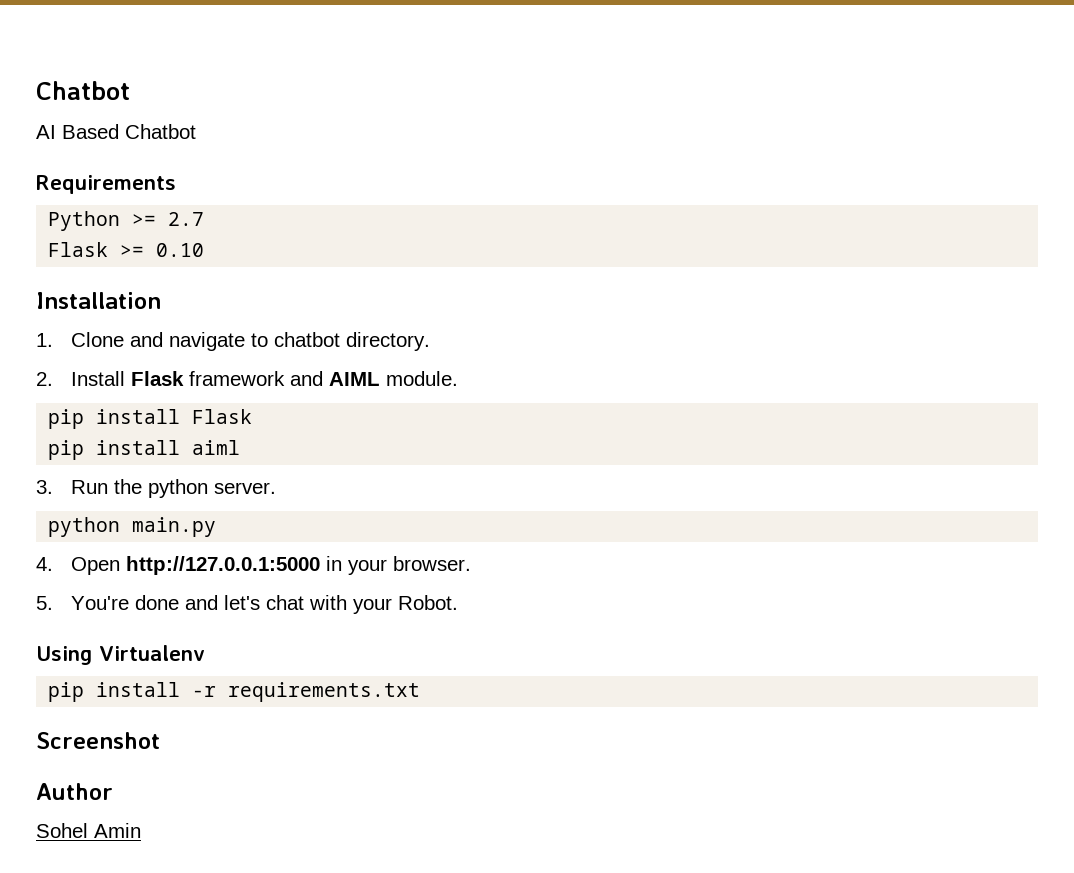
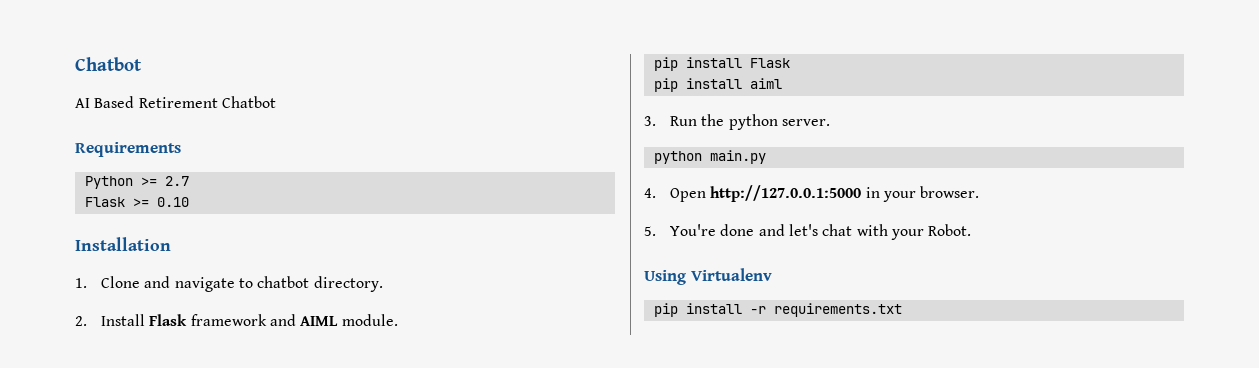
(119, 131) none -> [138,97,218,108] Retirement
[36,732,160,749] [36,783,113,800] [36,823,141,838] // Screenshot // Author // Sohel Amin -> (902, 310) none

